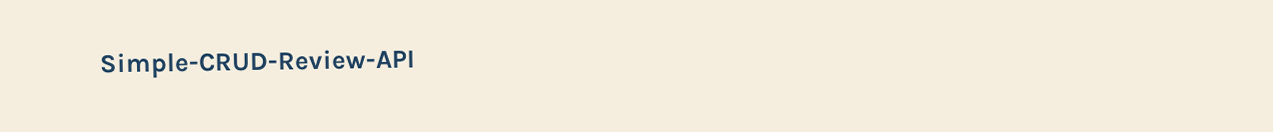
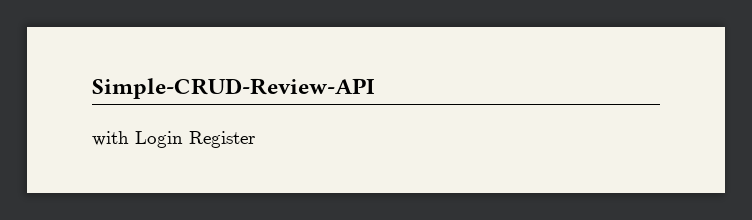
(416, 64) none -> [92,131,255,148] // with Login Register

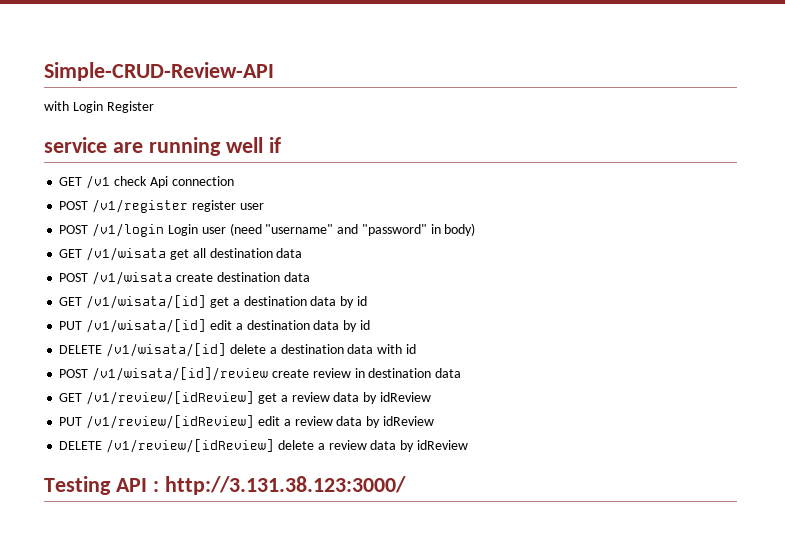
(255, 139) none -> [44,137,281,156] [59,175,234,189] [59,199,264,213] [59,223,476,237] [59,247,303,261] [59,271,310,285] [59,295,367,309] [59,319,370,333] [59,343,416,357] [59,367,462,381] [59,391,431,405] [59,415,434,429] [59,439,468,453] [44,476,406,495] // service are running well if // GET /v1 check Api connection // POST /v1/register register user // POST /v1/login Login user (need "username" and "password" in body) // GET /v1/wisata get all destination data // POST /v1/wisata create destination data // GET /v1/wisata/[id] get a destination data by id // PUT /v1/wisata/[id] edit a destination data by id // DELETE /v1/wisata/[id] delete a destination data with id // POST /v1/wisata/[id]/review create review in destination data // GET /v1/review/[idReview] get a review data by idReview // PUT /v1/review/[idReview] edit a review data by idReview // DELETE /v1/review/[idReview] delete a review data by idReview // Testing API : http://3.131.38.123:3000/

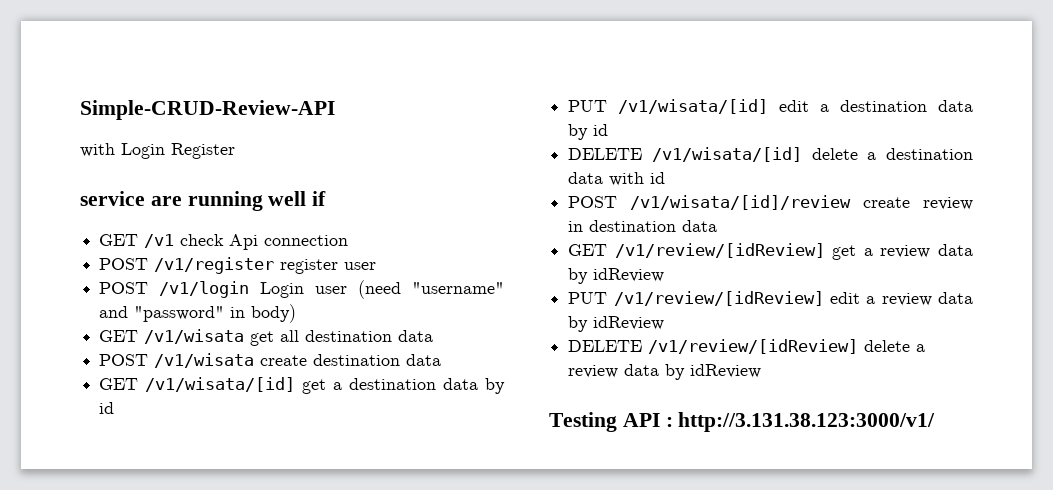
[164,476,406,495] http://3.131.38.123:3000/ -> [678,412,936,432] http://3.131.38.123:3000/v1/

